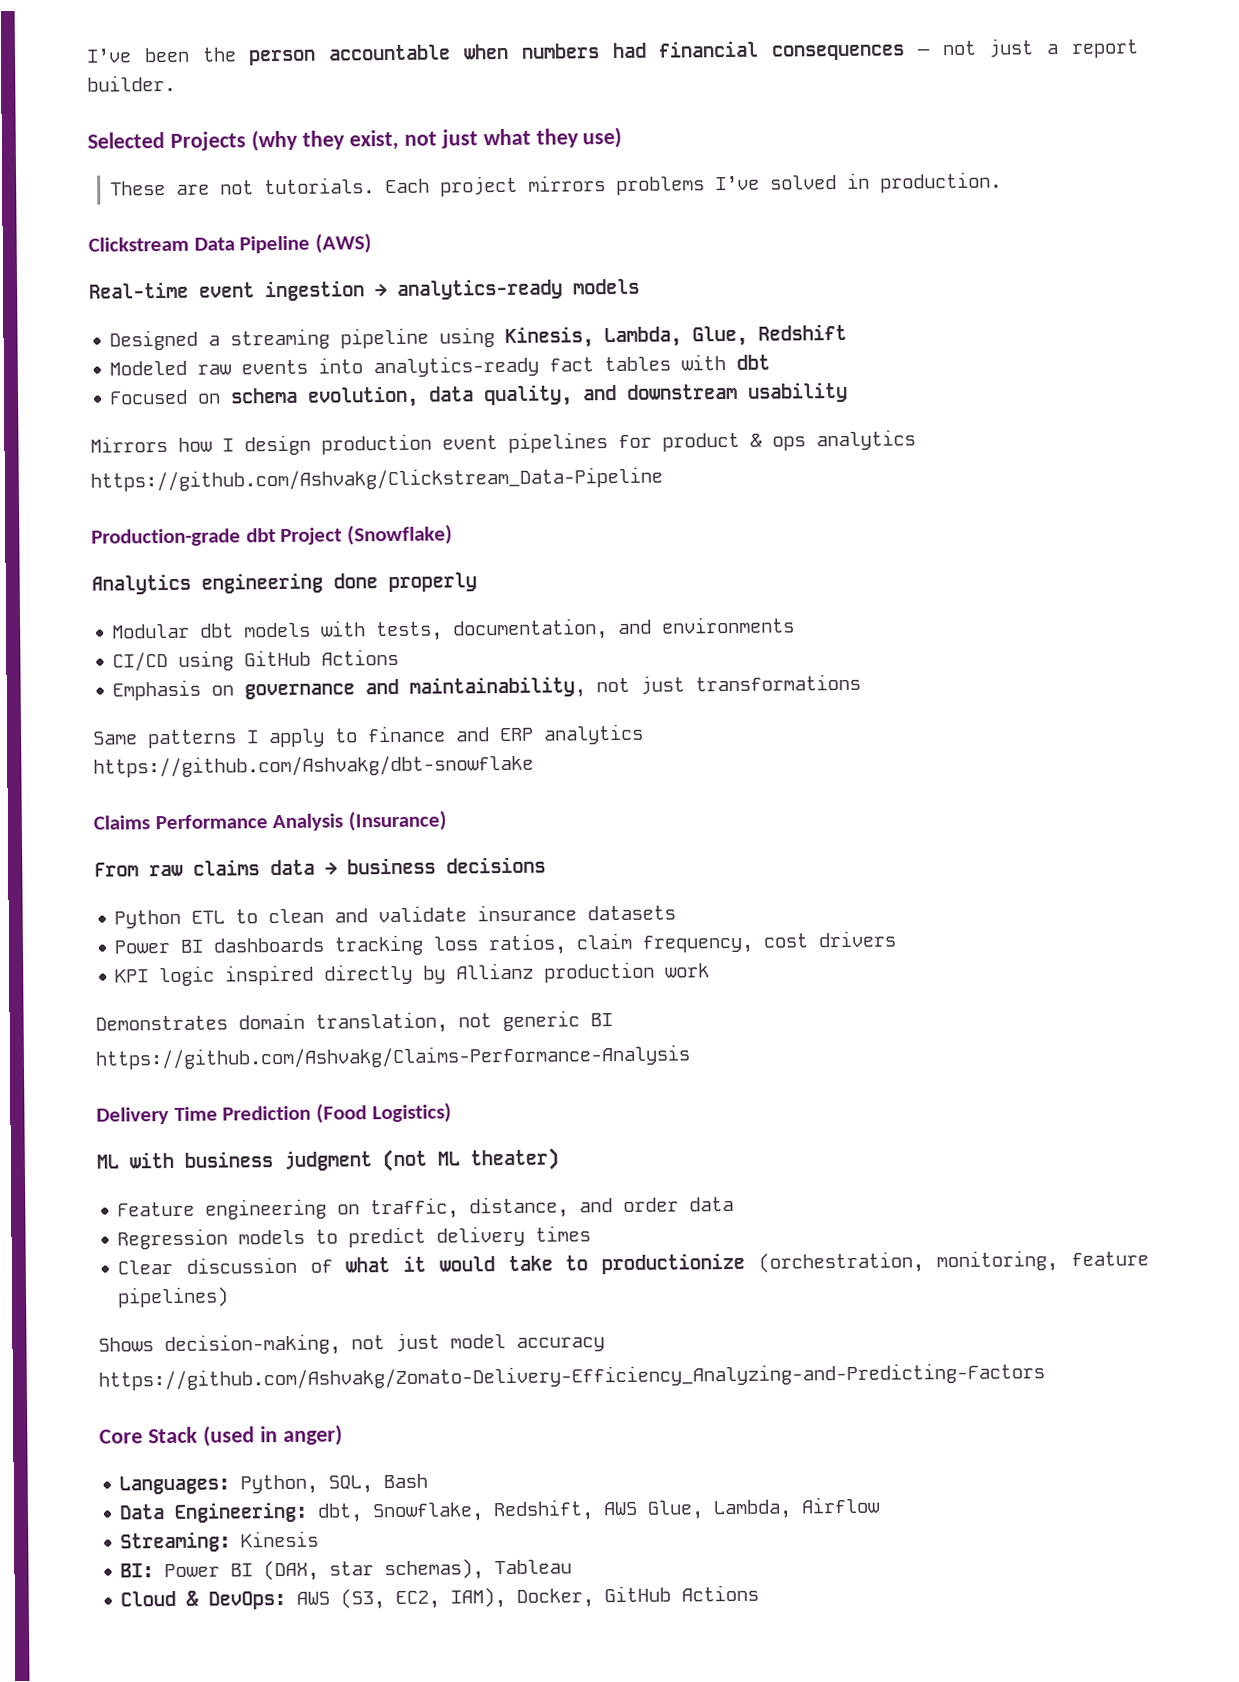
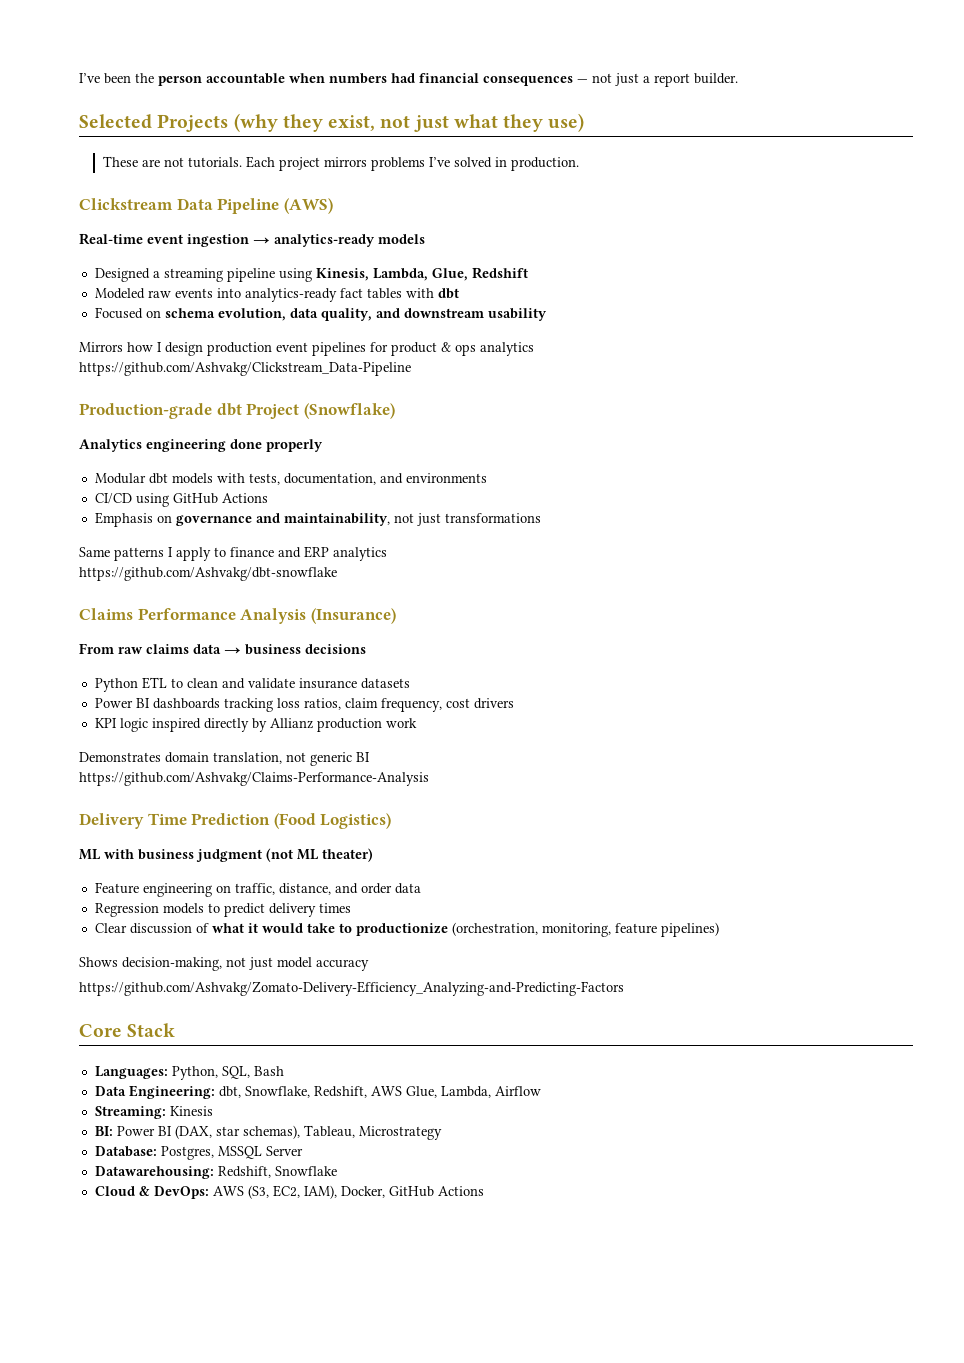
[202,1424,343,1447] (used in anger) -> (176, 1030) none
[494,1559,573,1575] Tableau -> [303,1125,442,1140] [94,1146,303,1160] [94,1166,337,1179] Tableau, Microstrategy // Database: Postgres, MSSQL Server // Datawarehousing: Redshift, Snowflake

